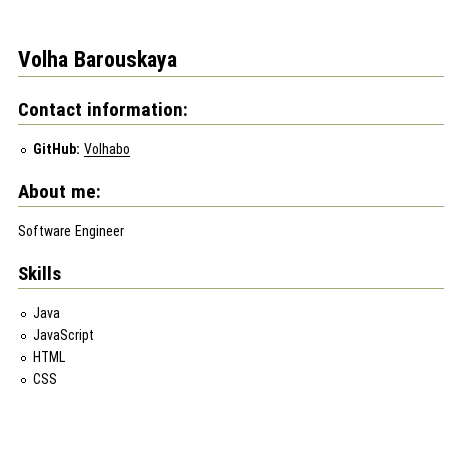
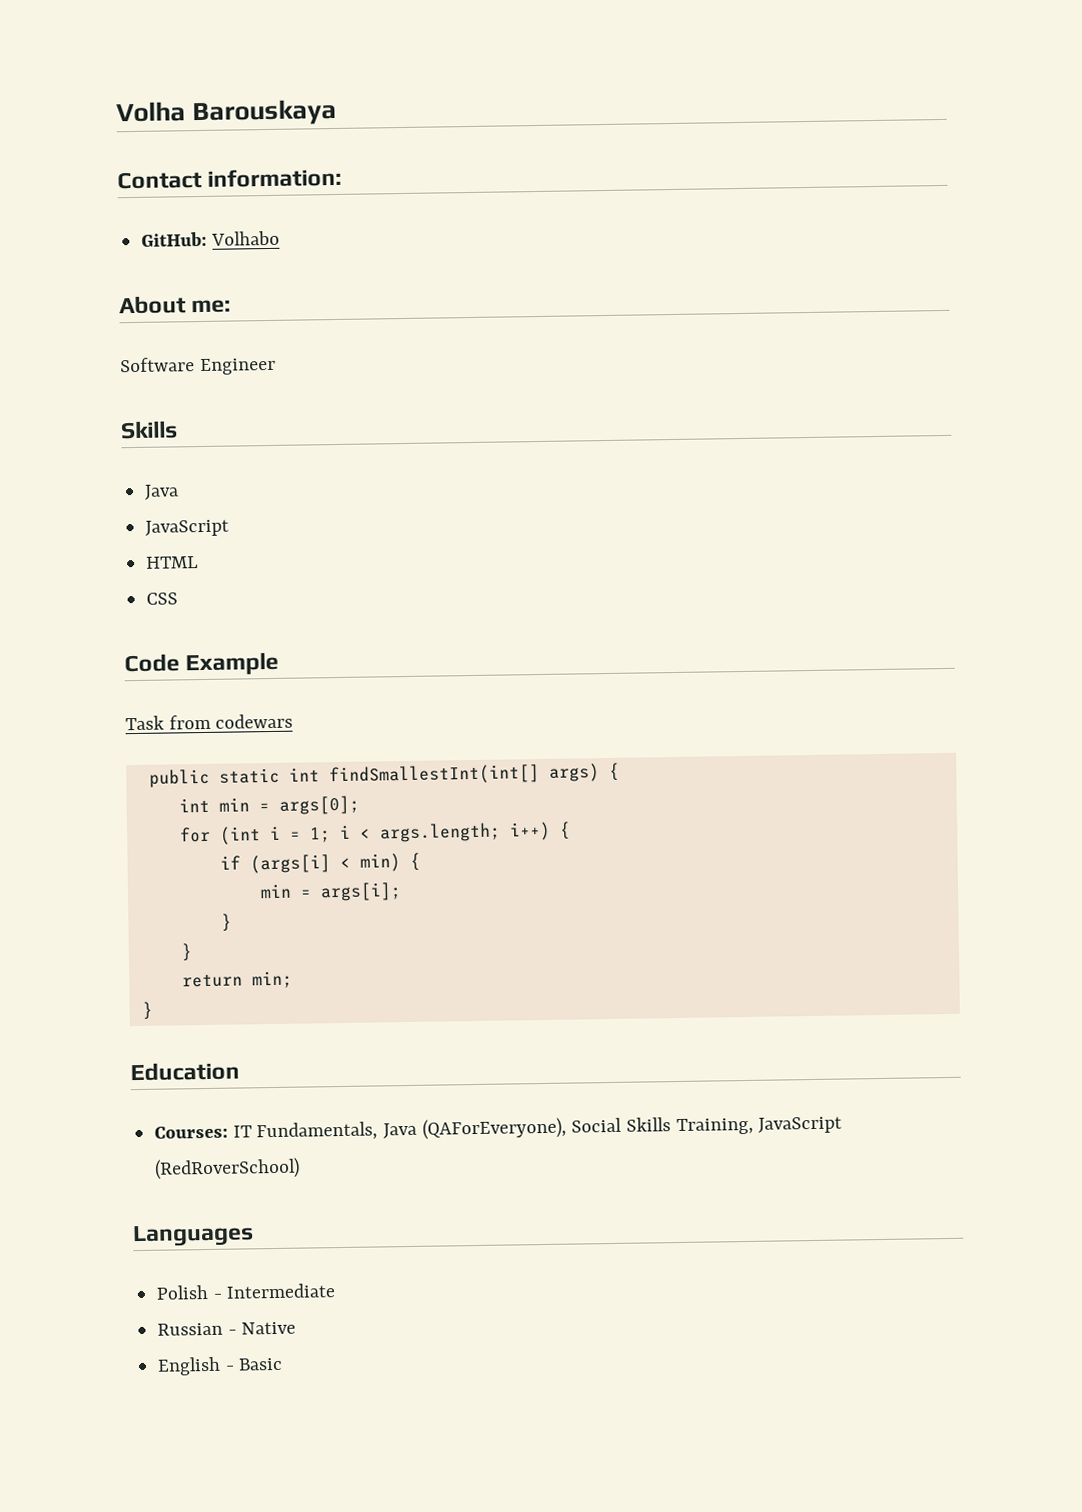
(58, 378) none -> [124,651,280,676] [125,713,294,731] [148,762,620,788] [178,795,360,815] [179,821,571,845] [219,852,421,874] [259,882,402,902] [220,913,232,932] [180,943,193,962] [181,970,293,989] [141,1001,153,1020] [130,1061,240,1082] [154,1116,843,1142] [154,1157,301,1180] [132,1224,254,1248] [156,1283,337,1300] [157,1321,297,1336] [157,1356,284,1376] // Code Example // Task from codewars // public static int findSmallestInt(int[] args) { // int min = args[0]; // for (int i = 1; i < args.length; i++) { // if (args[i] < min) { // min = args[i]; // } // } // return min; // } // Education // Courses: IT Fundamentals, Java (QAForEveryone), Social Skills Training, JavaScript (RedRoverSchool) // Languages // Polish - Intermediate // Russian - Native // English - Basic

